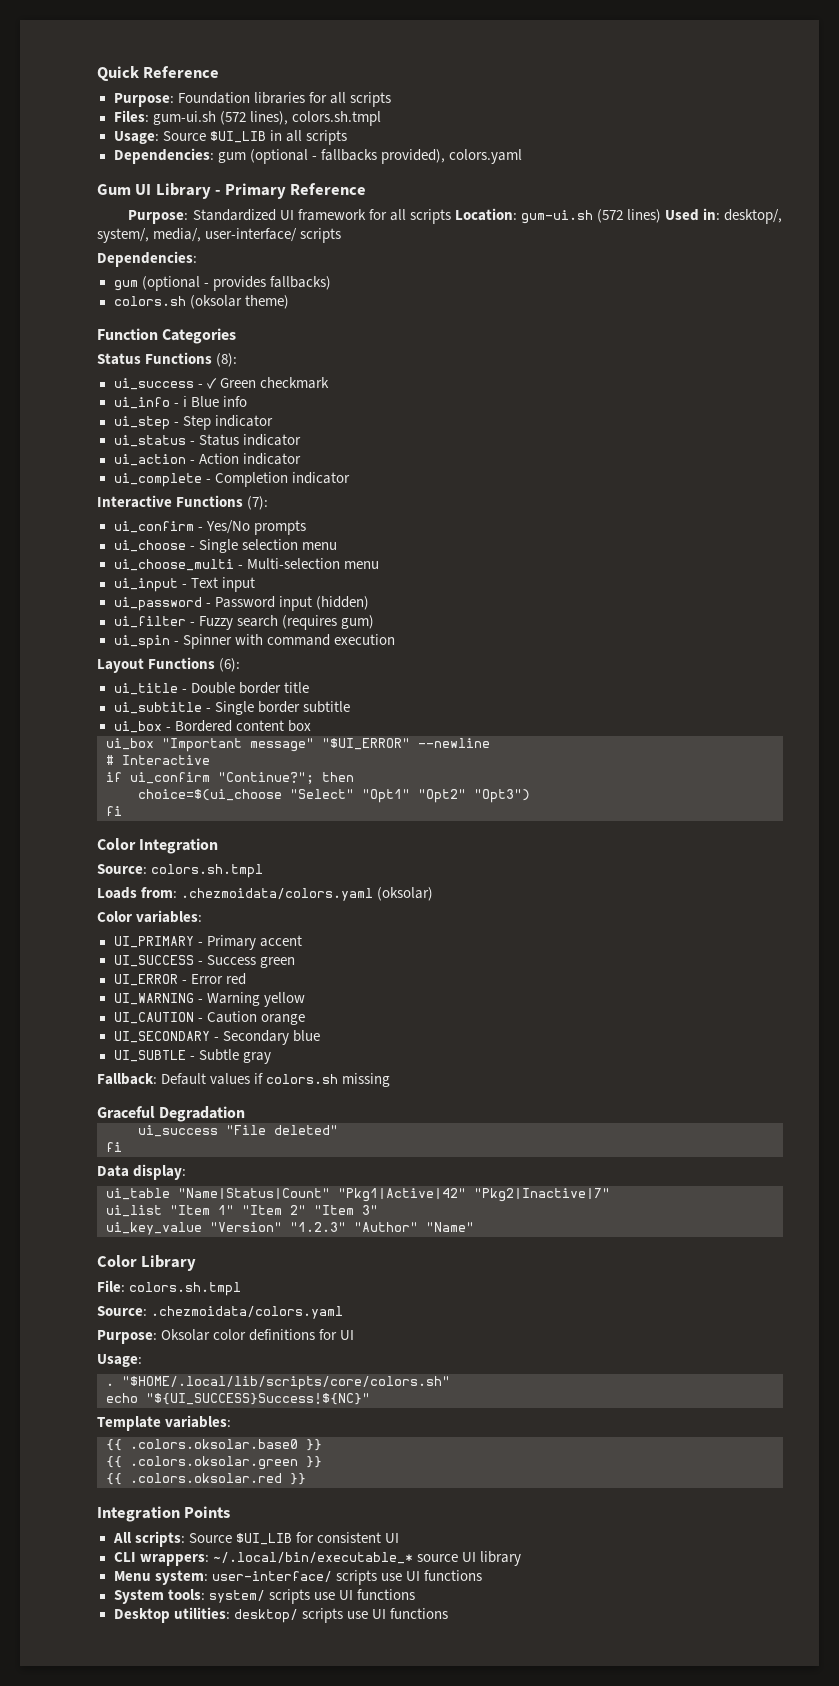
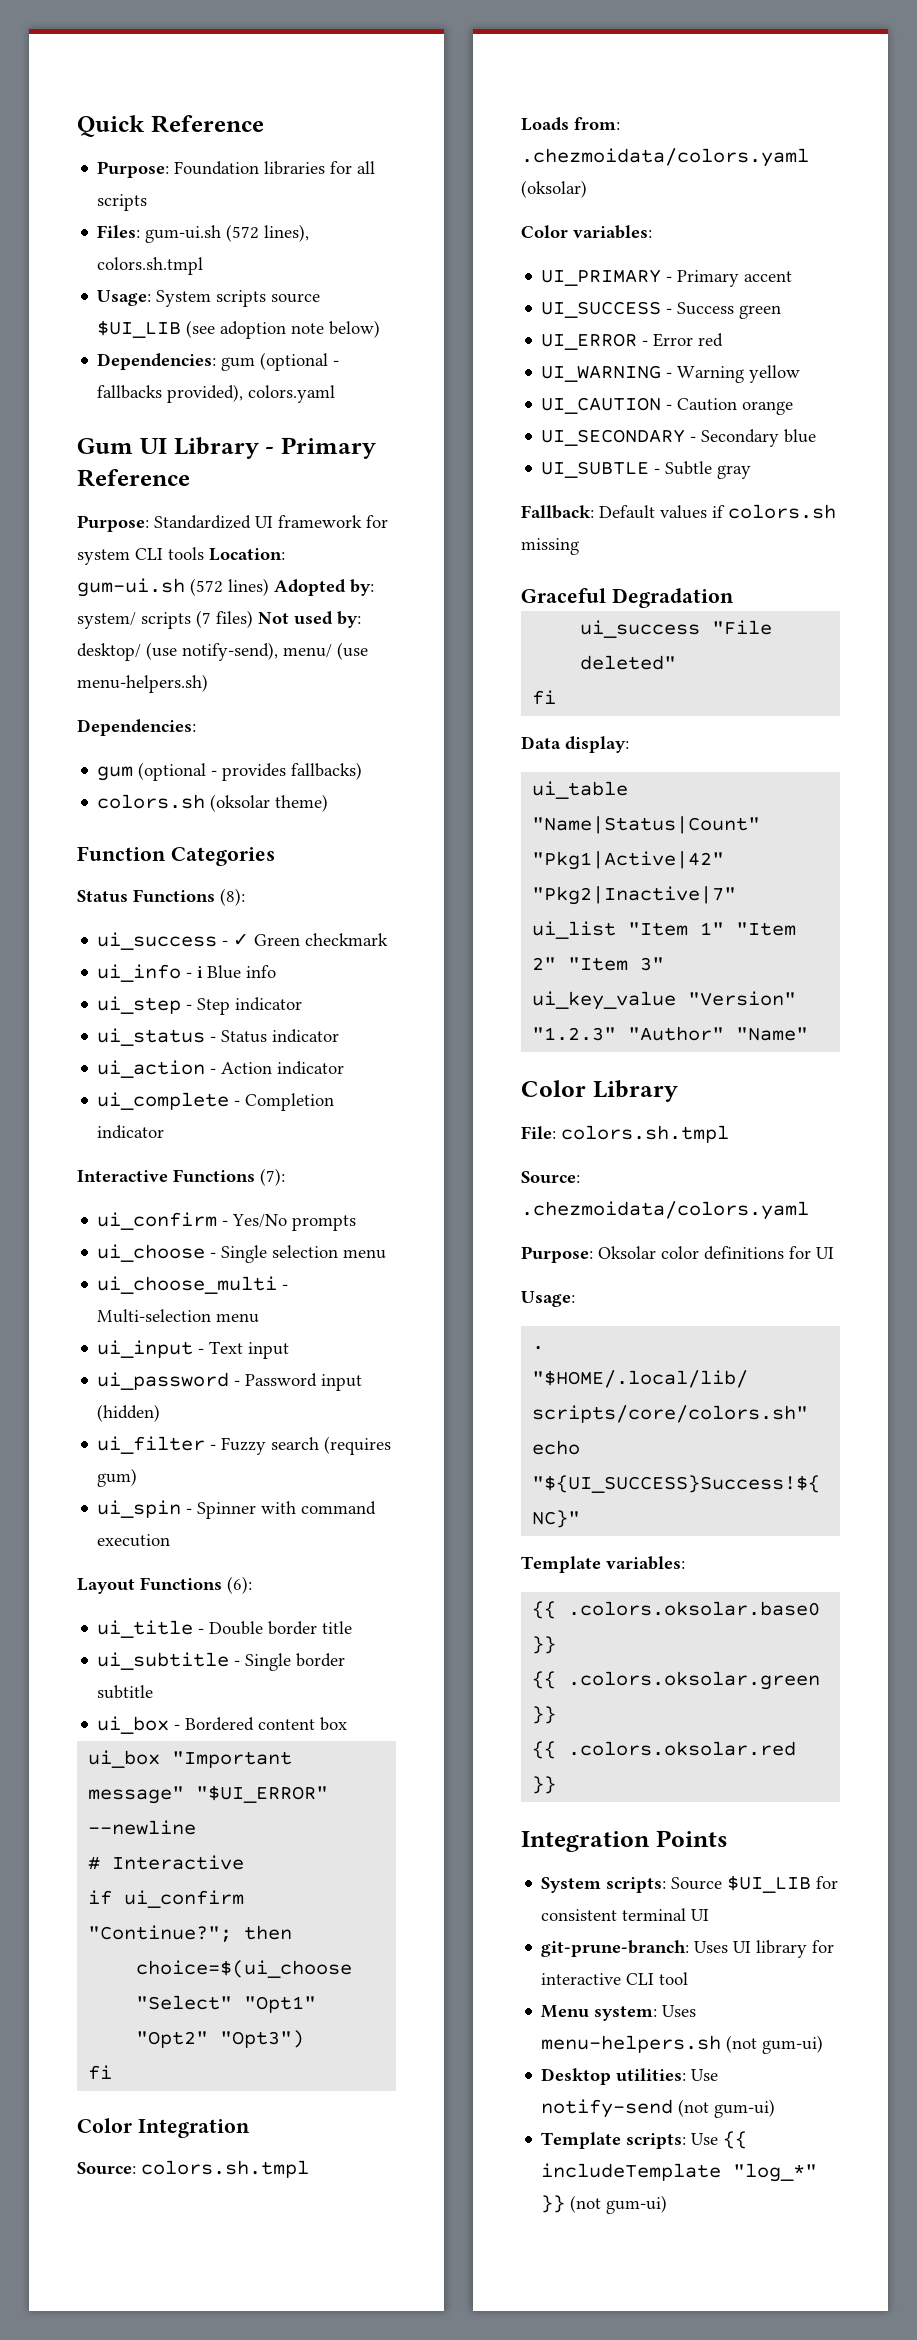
[162,130,347,145] Source $UI_LIB in all scripts -> [156,290,321,307] [97,320,381,339] System scripts source $UI_LIB (see adoption note below)
[389,209,451,224] all scripts -> [77,547,204,565] system CLI tools
[665,208,783,224] [97,228,342,243] Used in: desktop/, system/, media/, user-interface/ scripts -> [274,579,374,596] [77,610,361,629] [77,642,368,661] [77,674,208,693] Adopted by: system/ scripts (7 files) Not used by: desktop/ (use notify-send), menu/ (use menu-helpers.sh)
[112,1532,132,1543] All -> [541,1877,602,1893] System
[384,1533,399,1543] [113,1551,521,1566] [113,1570,482,1585] [113,1589,415,1604] [113,1607,448,1623] UI // CLI wrappers: ~/.local/bin/executable_* source UI library // Menu system: user-interface/ scripts use UI functions // System tools: system/ scripts use UI functions // Desktop utilities: desktop/ scripts use UI functions -> [622,1908,710,1921] [541,1940,835,1958] [541,1972,689,1985] [541,2005,697,2021] [541,2035,824,2054] [541,2068,719,2085] [541,2099,776,2118] [541,2131,748,2149] [541,2163,818,2182] [541,2195,668,2214] terminal UI // git-prune-branch: Uses UI library for interactive CLI tool // Menu system: Uses menu-helpers.sh (not gum-ui) // Desktop utilities: Use notify-send (not gum-ui) // Template scripts: Use {{ includeTemplate "log_*" }} (not gum-ui)

